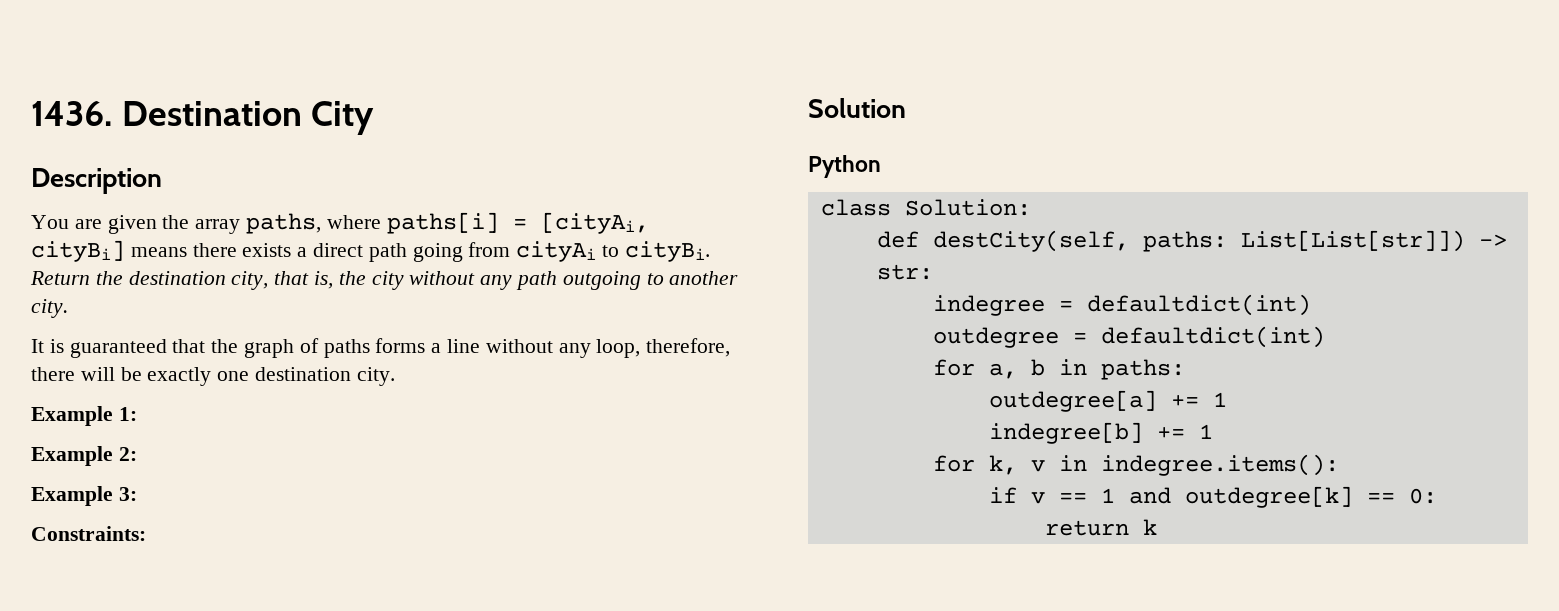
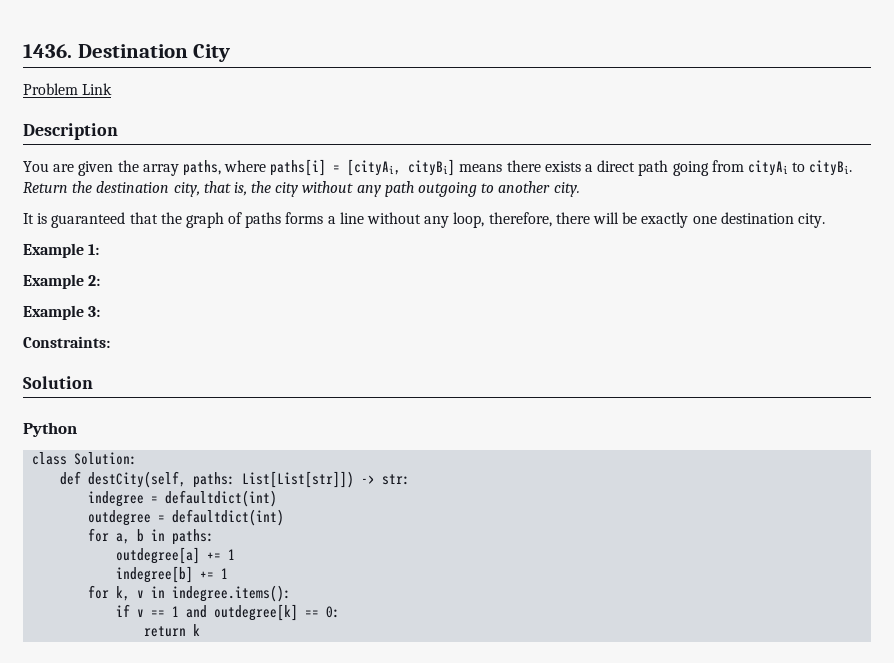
(375, 118) none -> [23,83,113,95] // Problem Link

